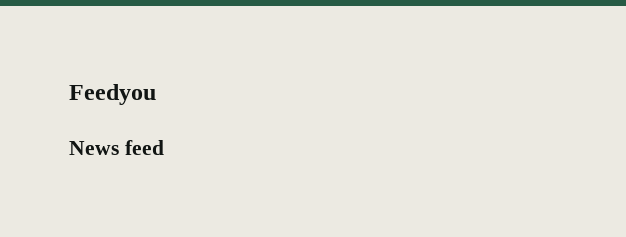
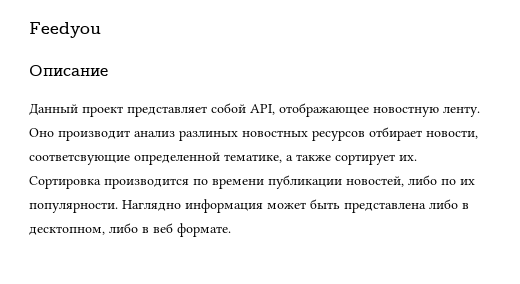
[69,140,164,155] News feed -> [29,65,108,76] [29,103,480,117] [29,127,478,141] [29,152,417,165] [29,175,475,189] [29,199,469,213] [29,223,231,237] Описание // Данный проект представляет собой API, отображающее новостную ленту. Оно производит анализ разлиных новостных ресурсов отбирает новости, соответсвующие определенной тематике, а также сортирует их. Сортировка производится по времени публикации новостей, либо по их популярности. Наглядно информация может быть представлена либо в десктопном, либо в веб формате.

